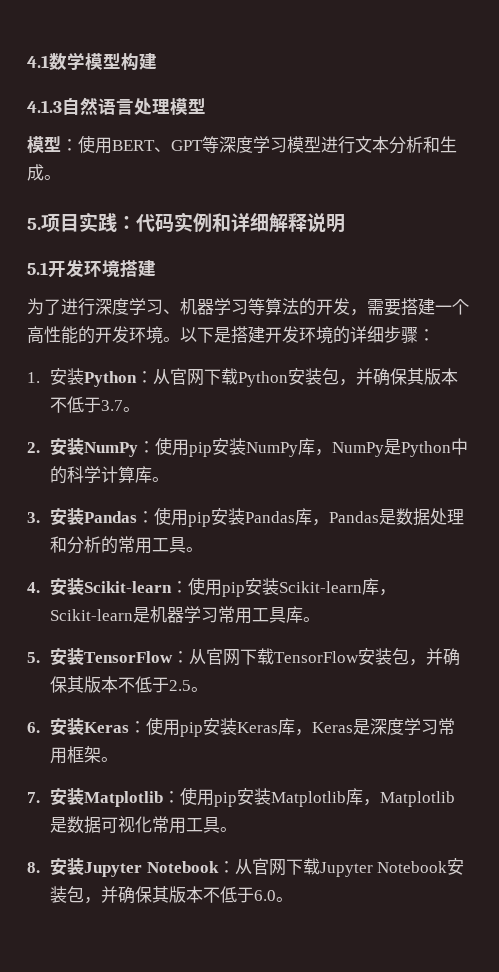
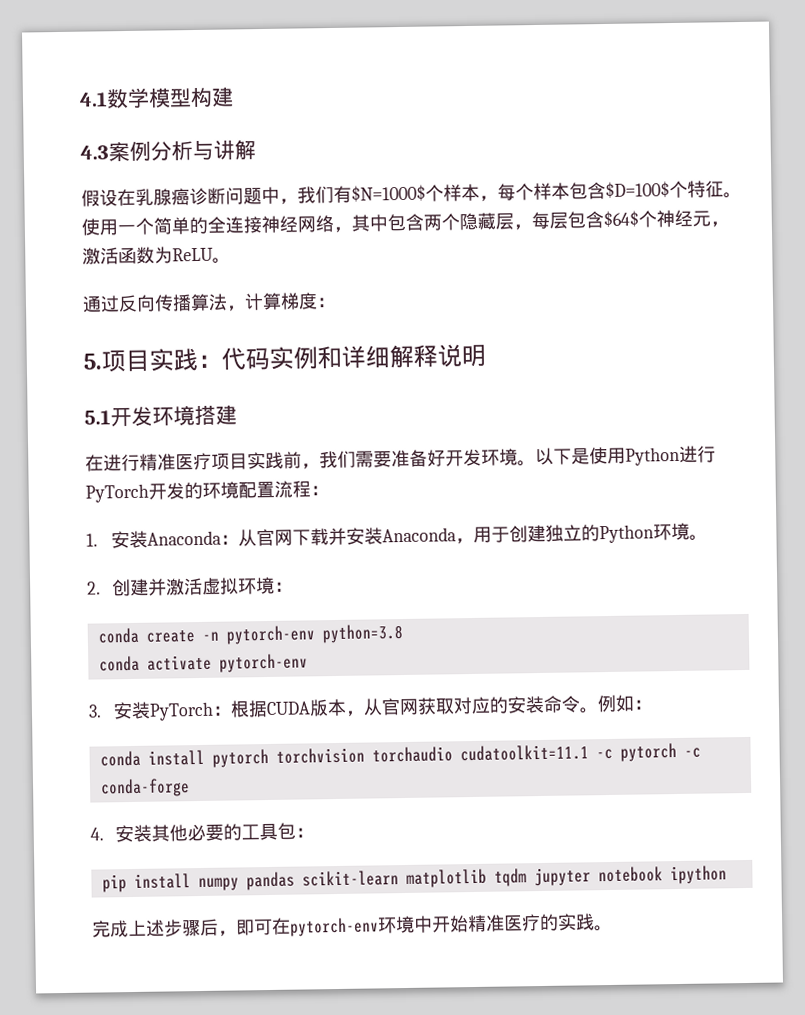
[27,97,206,115] [27,135,457,154] [27,164,61,181] 4.1.3自然语言处理模型 // 模型：使用BERT、GPT等深度学习模型进行文本分析和生成。 -> [80,139,256,162] [81,180,742,207] [81,209,729,236] [82,246,231,265] [82,292,336,313] 4.3案例分析与讲解 // 假设在乳腺癌诊断问题中，我们有$N=1000$个样本，每个样本包含$D=100$个特征。使用一个简单的全连接神经网络，其中包含两个隐藏层，每层包含$64$个神经元，激活函数为ReLU。 // 通过反向传播算法，计算梯度：
[27,298,469,316] [27,326,418,344] 为了进行深度学习、机器学习等算法的开发，需要搭建一个高性能的开发环境。以下是搭建开发环境的详细步骤 -> [85,445,716,472] [85,480,311,503] 在进行精准医疗项目实践前，我们需要准备好开发环境。以下是使用Python进行PyTorch开发的环境配置流程
[84,368,459,387] [50,396,141,413] [27,437,469,457] [50,466,170,484] [27,507,465,527] [50,536,204,554] [27,577,397,597] [50,606,321,624] [27,648,461,666] [50,676,209,693] [27,717,456,737] [50,746,119,764] [27,787,456,807] [50,816,238,834] [27,858,465,877] [50,886,277,904] Python：从官网下载Python安装包，并确保其版本不低于3.7。 // 2.安装NumPy：使用pip安装NumPy库，NumPy是Python中的科学计算库。 // 3.安装Pandas：使用pip安装Pandas库，Pandas是数据处理和分析的常用工具。 // 4.安装Scikit-learn：使用pip安装Scikit-learn库，Scikit-learn是机器学习常用工具库。 // 5.安装TensorFlow：从官网下载TensorFlow安装包，并确保其版本不低于2.5。 // 6.安装Keras：使用pip安装Keras库，Keras是深度学习常用框架。 // 7.安装Matplotlib：使用pip安装Matplotlib库，Matplotlib是数据可视化常用工具。 // 8.安装Jupyter Notebook：从官网下载Jupyter Notebook安装包，并确保其版本不低于6.0 -> [147,522,709,547] [87,576,294,597] [97,624,403,645] [98,653,308,673] [88,694,653,721] [99,743,701,768] [99,778,190,798] [90,822,315,843] [101,865,727,893] [92,913,595,938] Anaconda：从官网下载并安装Anaconda，用于创建独立的Python环境。 // 2.创建并激活虚拟环境： // conda create -n pytorch-env python=3.8 // conda activate pytorch-env // 3.安装PyTorch：根据CUDA版本，从官网获取对应的安装命令。例如： // conda install pytorch torchvision torchaudio cudatoolkit=11.1 -c pytorch -c conda-forge // 4.安装其他必要的工具包： // pip install numpy pandas scikit-learn matplotlib tqdm jupyter notebook ipython // 完成上述步骤后，即可在pytorch-env环境中开始精准医疗的实践

